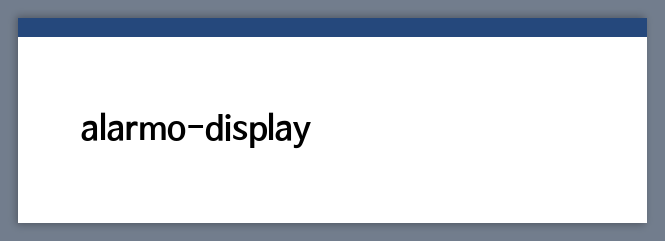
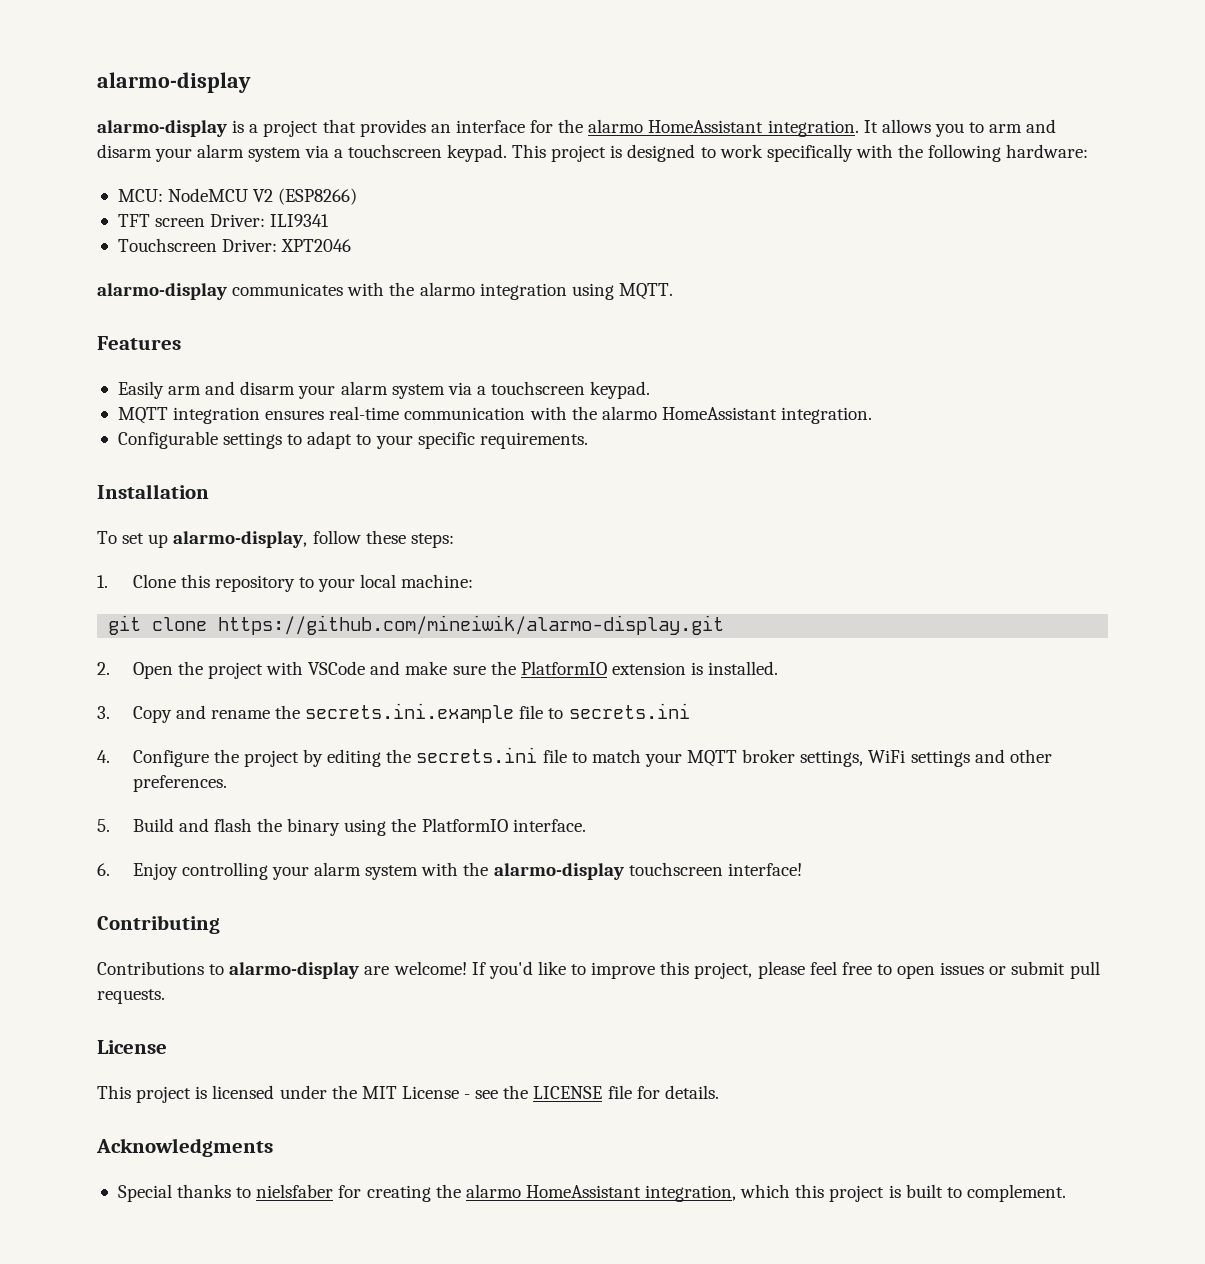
[81,112,311,149] alarmo-display -> [97,72,251,93] [97,119,1057,137] [97,144,1089,162] [117,188,358,205] [117,214,330,227] [117,238,352,252] [97,282,673,300] [97,336,181,350] [117,381,651,399] [117,406,873,424] [117,431,588,449] [97,484,209,499] [97,530,454,548] [97,574,474,592] [108,615,725,635] [97,661,779,679] [97,703,690,723] [97,747,1052,767] [132,775,227,792] [97,818,586,836] [97,862,802,880] [97,915,220,934] [97,961,1100,979] [97,989,165,1004] [97,1040,167,1054] [97,1085,719,1103] [96,1138,273,1157] [117,1184,1066,1202] alarmo-display // alarmo-display is a project that provides an interface for the alarmo HomeAssistant integration. It allows you to arm and disarm your alarm system via a touchscreen keypad. This project is designed to work specifically with the following hardware: // MCU: NodeMCU V2 (ESP8266) // TFT screen Driver: ILI9341 // Touchscreen Driver: XPT2046 // alarmo-display communicates with the alarmo integration using MQTT. // Features // Easily arm and disarm your alarm system via a touchscreen keypad. // MQTT integration ensures real-time communication with the alarmo HomeAssistant integration. // Configurable settings to adapt to your specific requirements. // Installation // To set up alarmo-display, follow these steps: // 1. Clone this repository to your local machine: // git clone https://github.com/mineiwik/alarmo-display.git // 2. Open the project with VSCode and make sure the PlatformIO extension is installed. // 3. Copy and rename the secrets.ini.example file to secrets.ini // 4. Configure the project by editing the secrets.ini file to match your MQTT broker settings, WiFi settings and other preferences. // 5. Build and flash the binary using the PlatformIO interface. // 6. Enjoy controlling your alarm system with the alarmo-display touchscreen interface! // Contributing // Contributions to alarmo-display are welcome! If you'd like to improve this project, please feel free to open issues or submit pull requests. // License // This project is licensed under the MIT License - see the LICENSE file for details. // Acknowledgments // Special thanks to nielsfaber for creating the alarmo HomeAssistant integration, which this project is built to complement.

